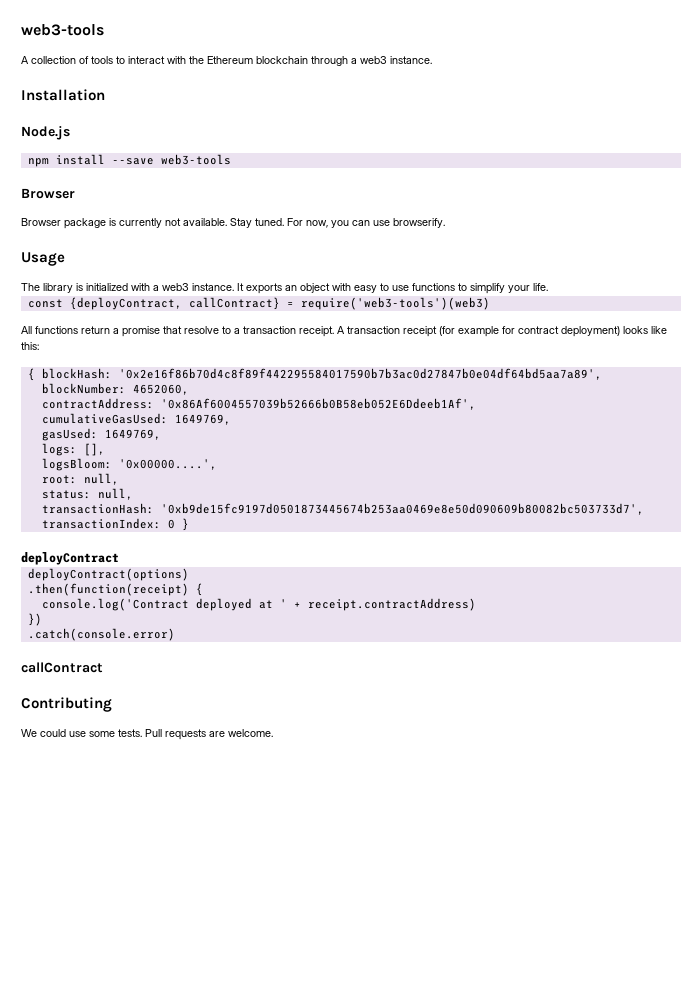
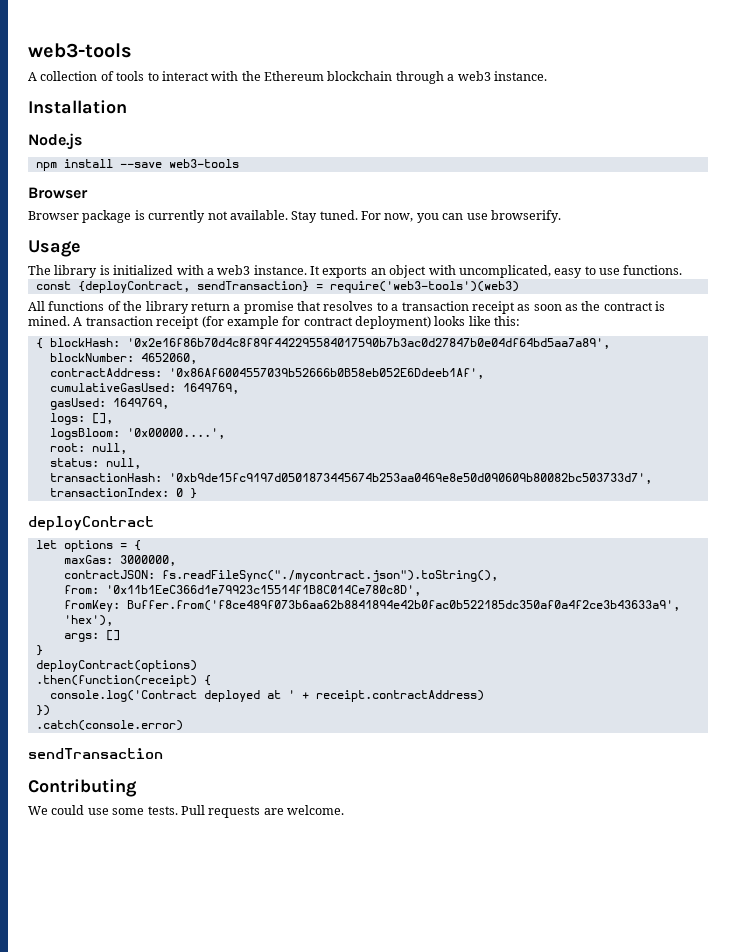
(351, 287) none -> [458,265,551,278] uncomplicated,
[412,283,548,294] functions to simplify your life. -> [623,265,683,275] functions.
[188,297,280,310] callContract} -> [196,281,309,292] sendTransaction}
(78, 330) none -> [107,301,189,314] of the library
[184,326,219,334] resolve -> [323,301,374,311] resolves
[299,326,334,337] receipt. -> [471,301,666,314] [28,316,70,326] receipt as soon as the contract is mined.
(119, 558) none -> [35,540,141,552] [63,555,176,566] [63,570,498,582] [63,585,421,596] [63,600,680,612] [63,615,113,626] [63,630,120,642] [35,645,43,656] // let options = { // maxGas: 3000000, // contractJSON: fs.readFileSync("./mycontract.json").toString(), // from: '0x11b1EeC366d1e79923c15514f1B8C014Ce780c8D', // fromKey: Buffer.from('f8ce489f073b6aa62b8841894e42b0fac0b522185dc350af0a4f2ce3b43633a9', 'hex'), // args: [] // }
[21,662,103,673] callContract -> [28,748,163,759] sendTransaction

